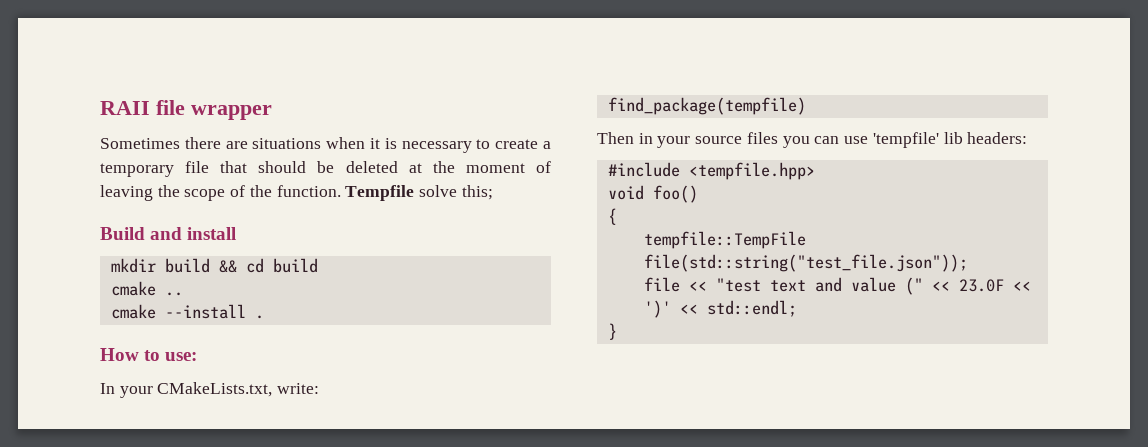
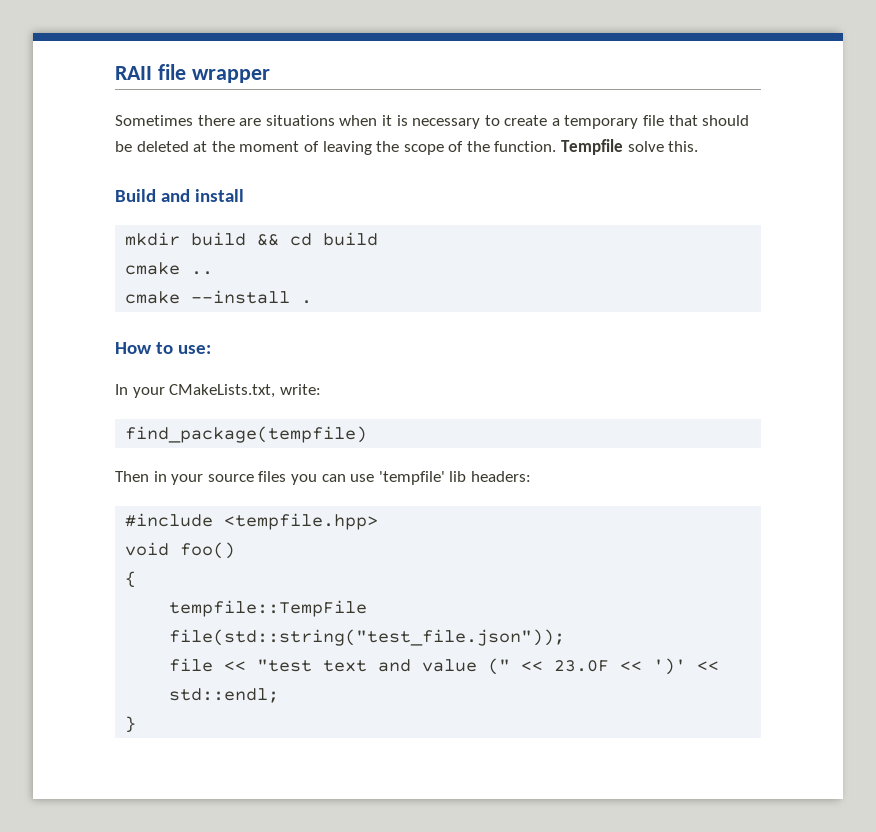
[461,185,493,200] this; -> [668,141,699,152] this.

